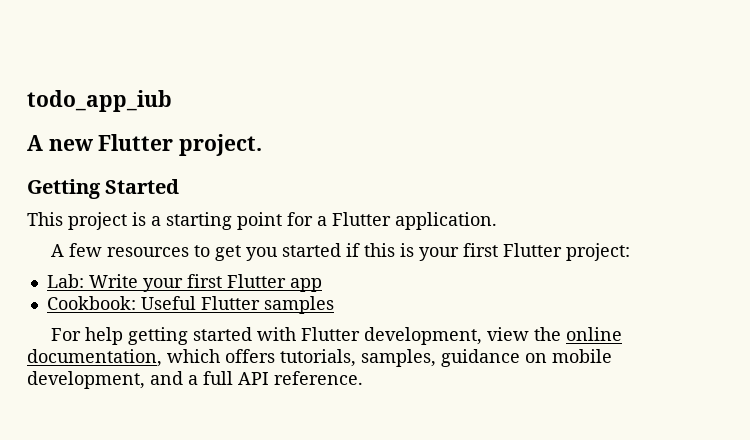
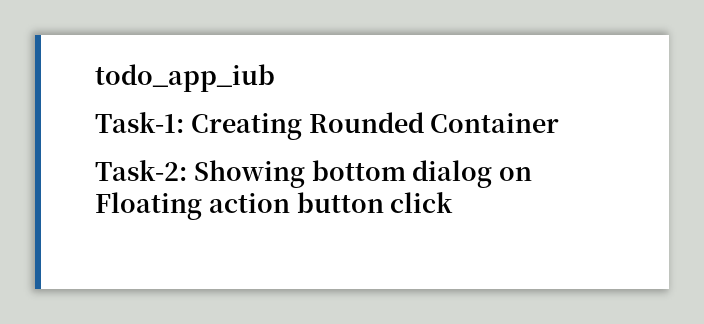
[27,134,263,156] [27,179,180,199] [27,212,497,230] [50,243,630,261] [46,274,322,292] [46,296,334,314] [50,327,622,345] [27,349,612,367] [27,371,363,389] A new Flutter project. // Getting Started // This project is a starting point for a Flutter application. // A few resources to get you started if this is your first Flutter project: // Lab: Write your first Flutter app // Cookbook: Useful Flutter samples // For help getting started with Flutter development, view the online documentation, which offers tutorials, samples, guidance on mobile development, and a full API reference. -> [95,112,560,140] [95,160,532,188] [95,192,454,220] Task-1: Creating Rounded Container // Task-2: Showing bottom dialog on Floating action button click

